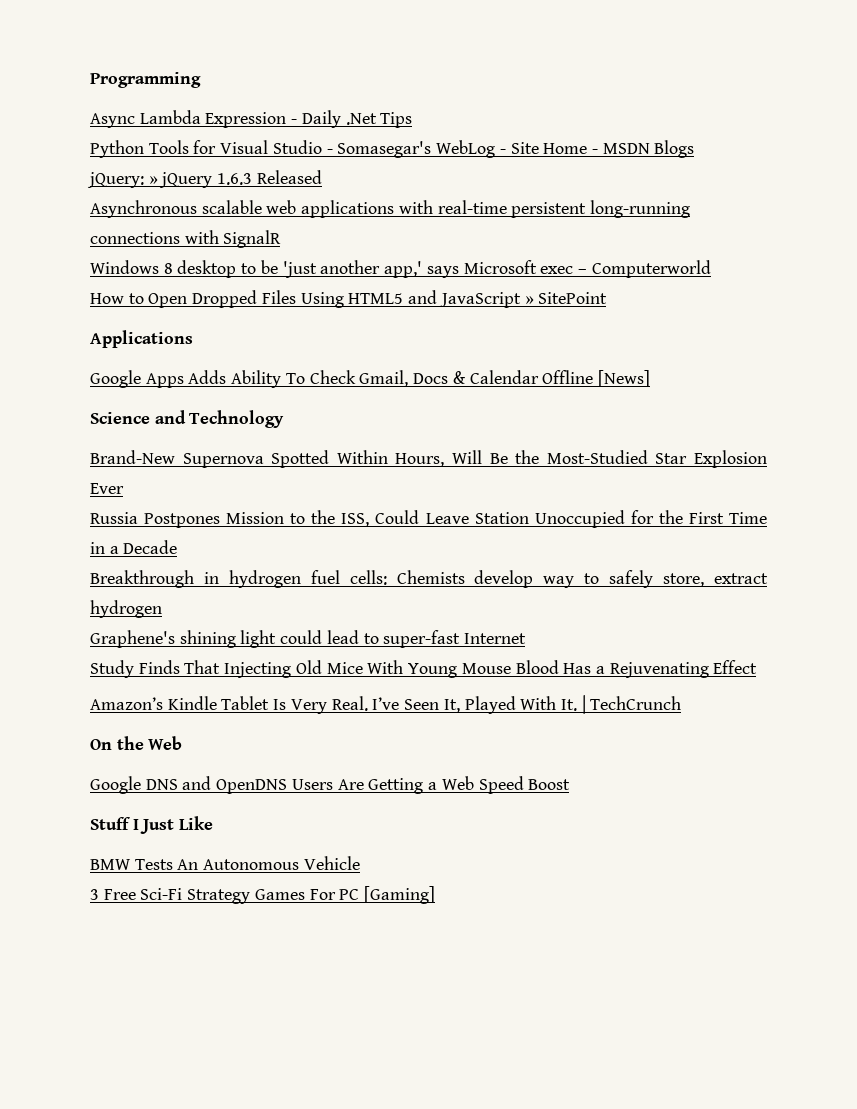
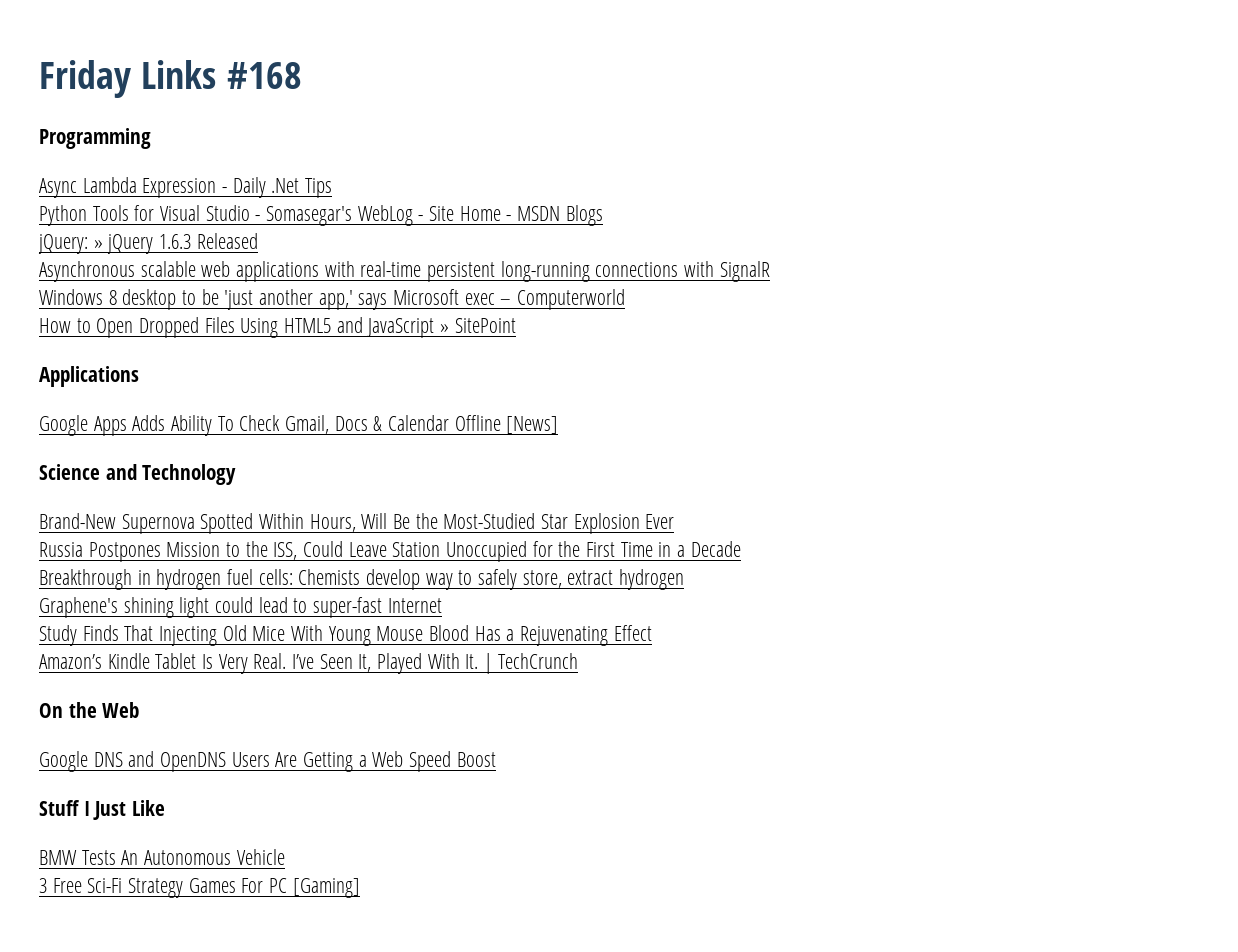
(90, 80) none -> [39,60,302,98] Friday Links #168 //

